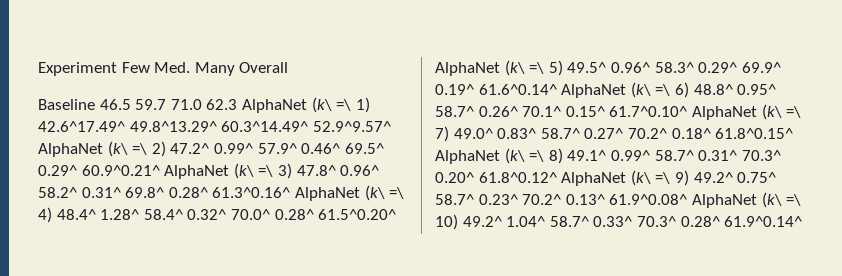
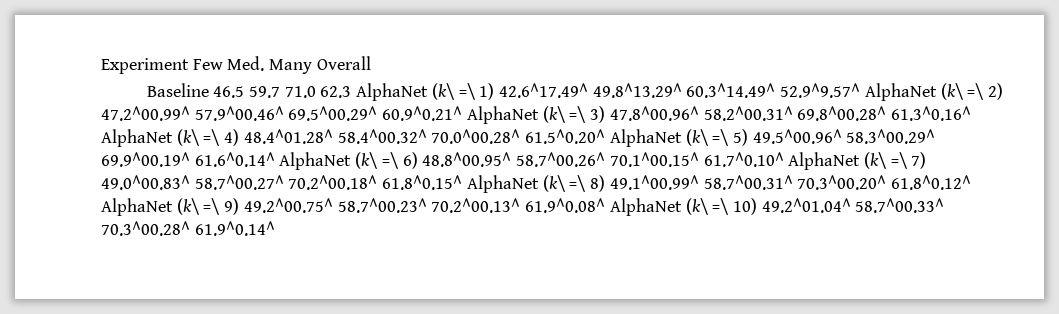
[170,143,384,154] [38,165,77,176] 47.2^ 0.99^ 57.9^ 0.46^ 69.5^ 0.29^ -> [101,106,378,121] 47.2^00.99^ 57.9^00.46^ 69.5^00.29^
[296,165,380,176] [38,187,208,198] 47.8^ 0.96^ 58.2^ 0.31^ 69.8^ 0.28^ -> [609,106,887,121] 47.8^00.96^ 58.2^00.31^ 69.8^00.28^
[56,209,314,220] 48.4^ 1.28^ 58.4^ 0.32^ 70.0^ 0.28^ -> [243,129,521,144] 48.4^01.28^ 58.4^00.32^ 70.0^00.28^
[567,62,781,73] [435,84,474,95] 49.5^ 0.96^ 58.3^ 0.29^ 69.9^ 0.19^ -> [752,129,936,144] [101,152,190,167] 49.5^00.96^ 58.3^00.29^ 69.9^00.19^
[693,84,777,95] [435,106,605,117] 48.8^ 0.95^ 58.7^ 0.26^ 70.1^ 0.15^ -> [422,152,699,167] 48.8^00.95^ 58.7^00.26^ 70.1^00.15^
[453,128,711,139] 49.0^ 0.83^ 58.7^ 0.27^ 70.2^ 0.18^ -> [101,175,378,190] 49.0^00.83^ 58.7^00.27^ 70.2^00.18^
[567,150,781,161] [435,172,474,183] 49.1^ 0.99^ 58.7^ 0.31^ 70.3^ 0.20^ -> [609,175,887,190] 49.1^00.99^ 58.7^00.31^ 70.3^00.20^
[693,172,777,183] [435,194,605,205] 49.2^ 0.75^ 58.7^ 0.23^ 70.2^ 0.13^ -> [243,198,521,213] 49.2^00.75^ 58.7^00.23^ 70.2^00.13^
[462,216,720,227] 49.2^ 1.04^ 58.7^ 0.33^ 70.3^ 0.28^ -> [761,198,945,213] [101,221,190,236] 49.2^01.04^ 58.7^00.33^ 70.3^00.28^

